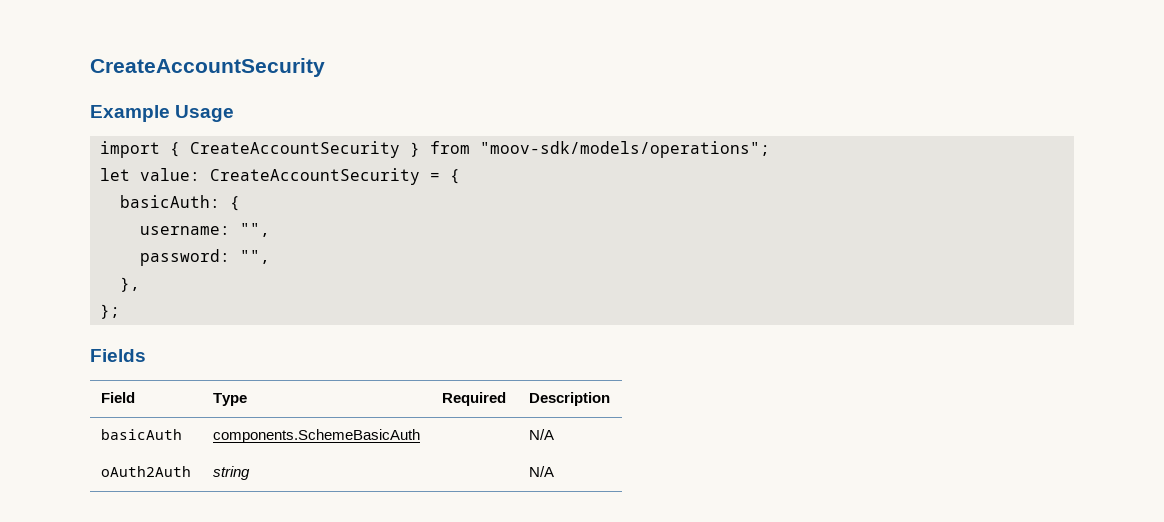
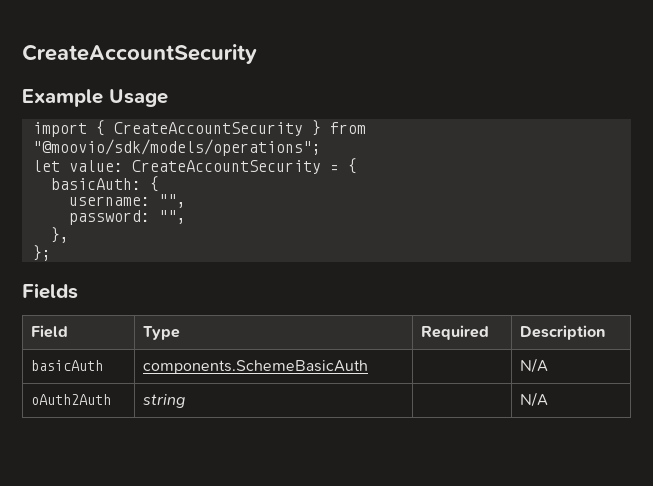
[479,141,770,158] "moov-sdk/models/operations"; -> [32,139,321,156] "@moovio/sdk/models/operations";

